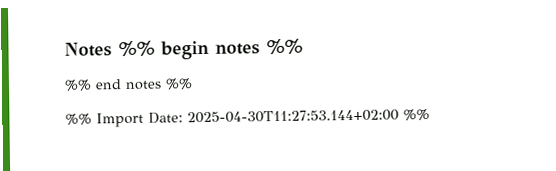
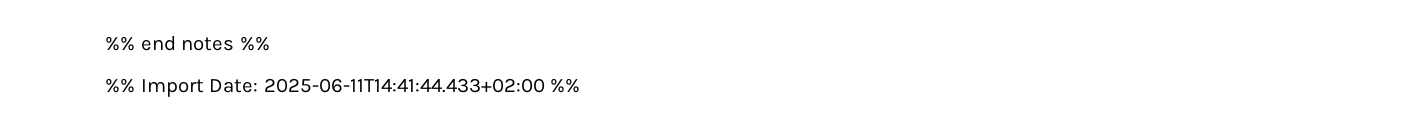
[64,38,303,60] Notes %% begin notes %% // -> (105, 43) none
[187,109,399,124] 2025-04-30T11:27:53.144+02:00 -> [263,78,545,93] 2025-06-11T14:41:44.433+02:00

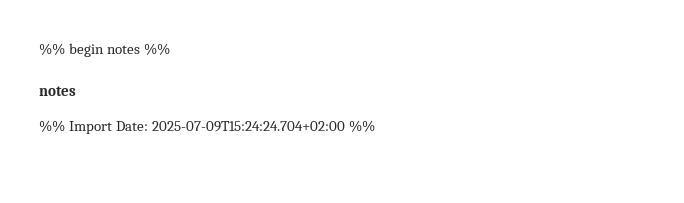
[105,36,176,51] %% end -> [39,43,104,57] %% begin
(270, 43) none -> [39,86,76,96] // notes
[263,78,545,93] 2025-06-11T14:41:44.433+02:00 -> [151,121,345,132] 2025-07-09T15:24:24.704+02:00

